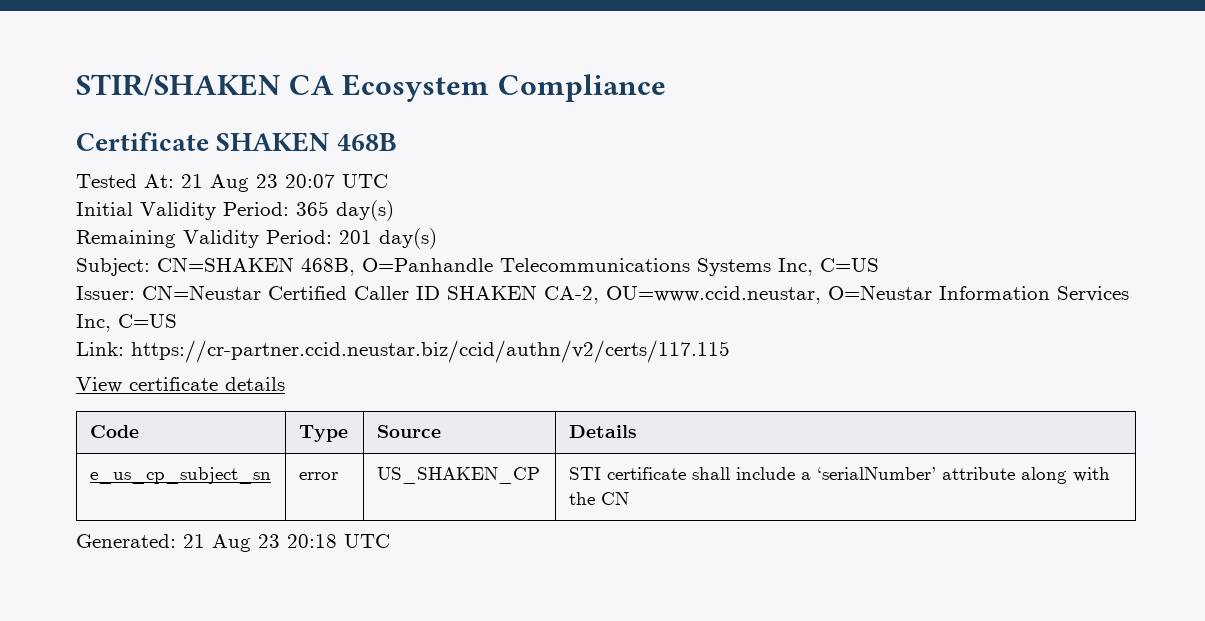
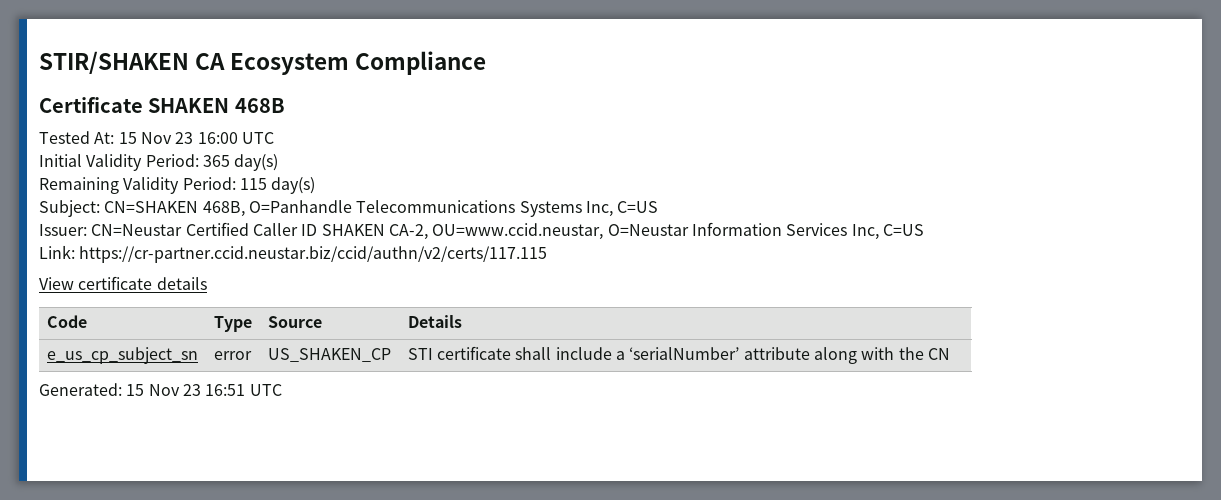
[181,174,335,192] 21 Aug 23 20:07 -> [118,132,238,144] 15 Nov 23 16:00
[339,230,372,244] 201 -> [239,178,267,190] 115
[183,534,337,552] 21 Aug 23 20:18 -> [126,384,246,396] 15 Nov 23 16:51

